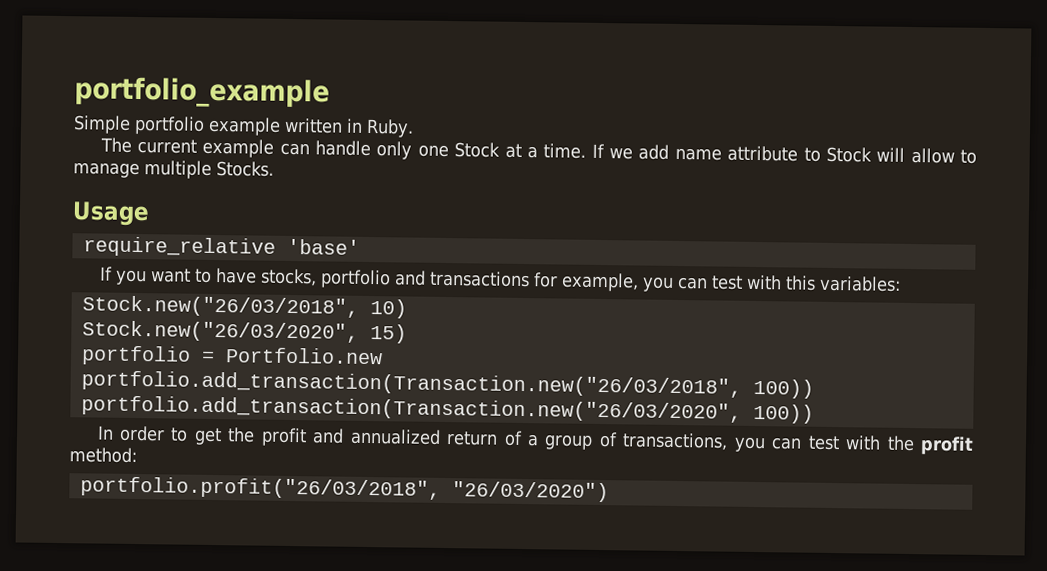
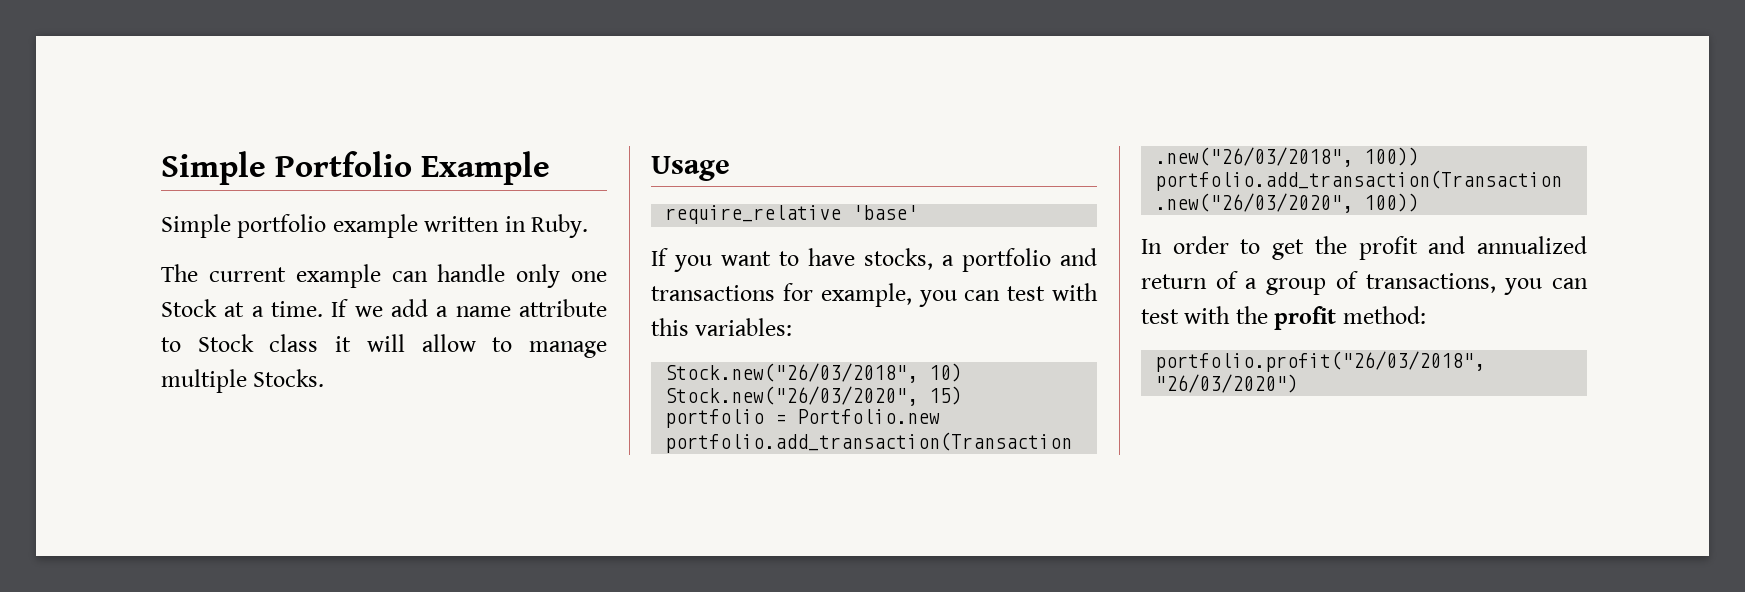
[74,76,330,109] portfolio_example -> [161,151,551,185] Simple Portfolio Example
(670, 152) none -> [436,306,449,317] a
(872, 154) none -> [269,334,352,352] class it
(317, 277) none -> [942,255,954,266] a

